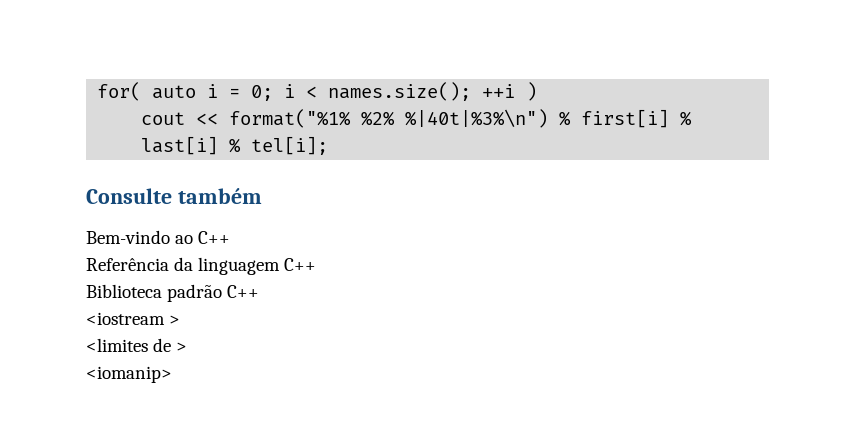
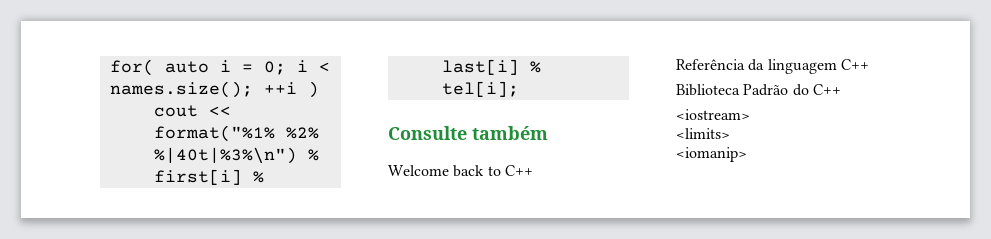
[86,230,194,244] Bem-vindo ao -> [388,165,501,177] Welcome back to
[167,284,260,302] [86,312,181,325] [86,338,188,352] padrão C++ // <iostream > // <limites de > -> [743,84,841,96] [676,109,750,120] [676,128,730,139] Padrão do C++ // <iostream> // <limits>

